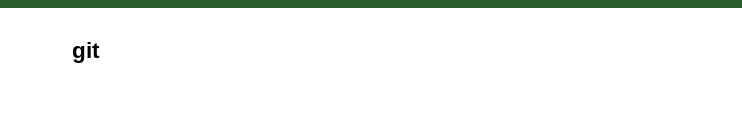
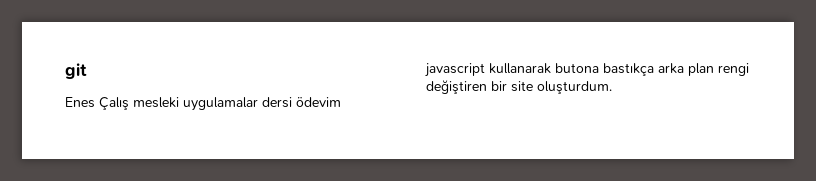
(100, 52) none -> [65,97,341,111] [425,63,749,77] [426,80,612,94] // Enes Çalış mesleki uygulamalar dersi ödevim javascript kullanarak butona bastıkça arka plan rengi değiştiren bir site oluşturdum.

